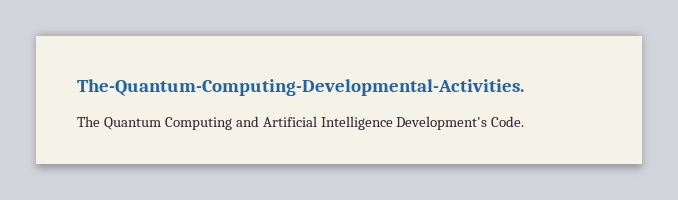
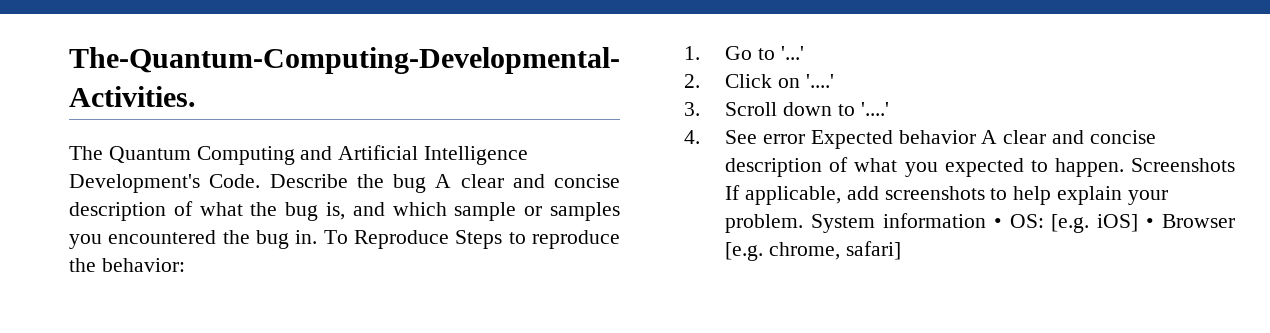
(525, 121) none -> [269,174,620,193] [69,201,621,221] [69,230,620,249] [69,258,185,272] [684,46,804,60] [684,74,834,88] [684,102,889,116] [684,130,1156,149] [725,157,1235,177] [725,185,1168,205] [725,213,1235,233] [725,241,901,261] Describe the bug A clear and concise description of what the bug is, and which sample or samples you encountered the bug in. To Reproduce Steps to reproduce the behavior: // 1. Go to '...' // 2. Click on '....' // 3. Scroll down to '....' // 4. See error Expected behavior A clear and concise description of what you expected to happen. Screenshots If applicable, add screenshots to help explain your problem. System information • OS: [e.g. iOS] • Browser [e.g. chrome, safari]

